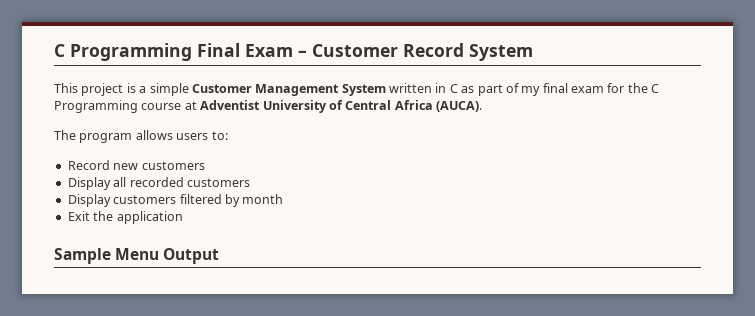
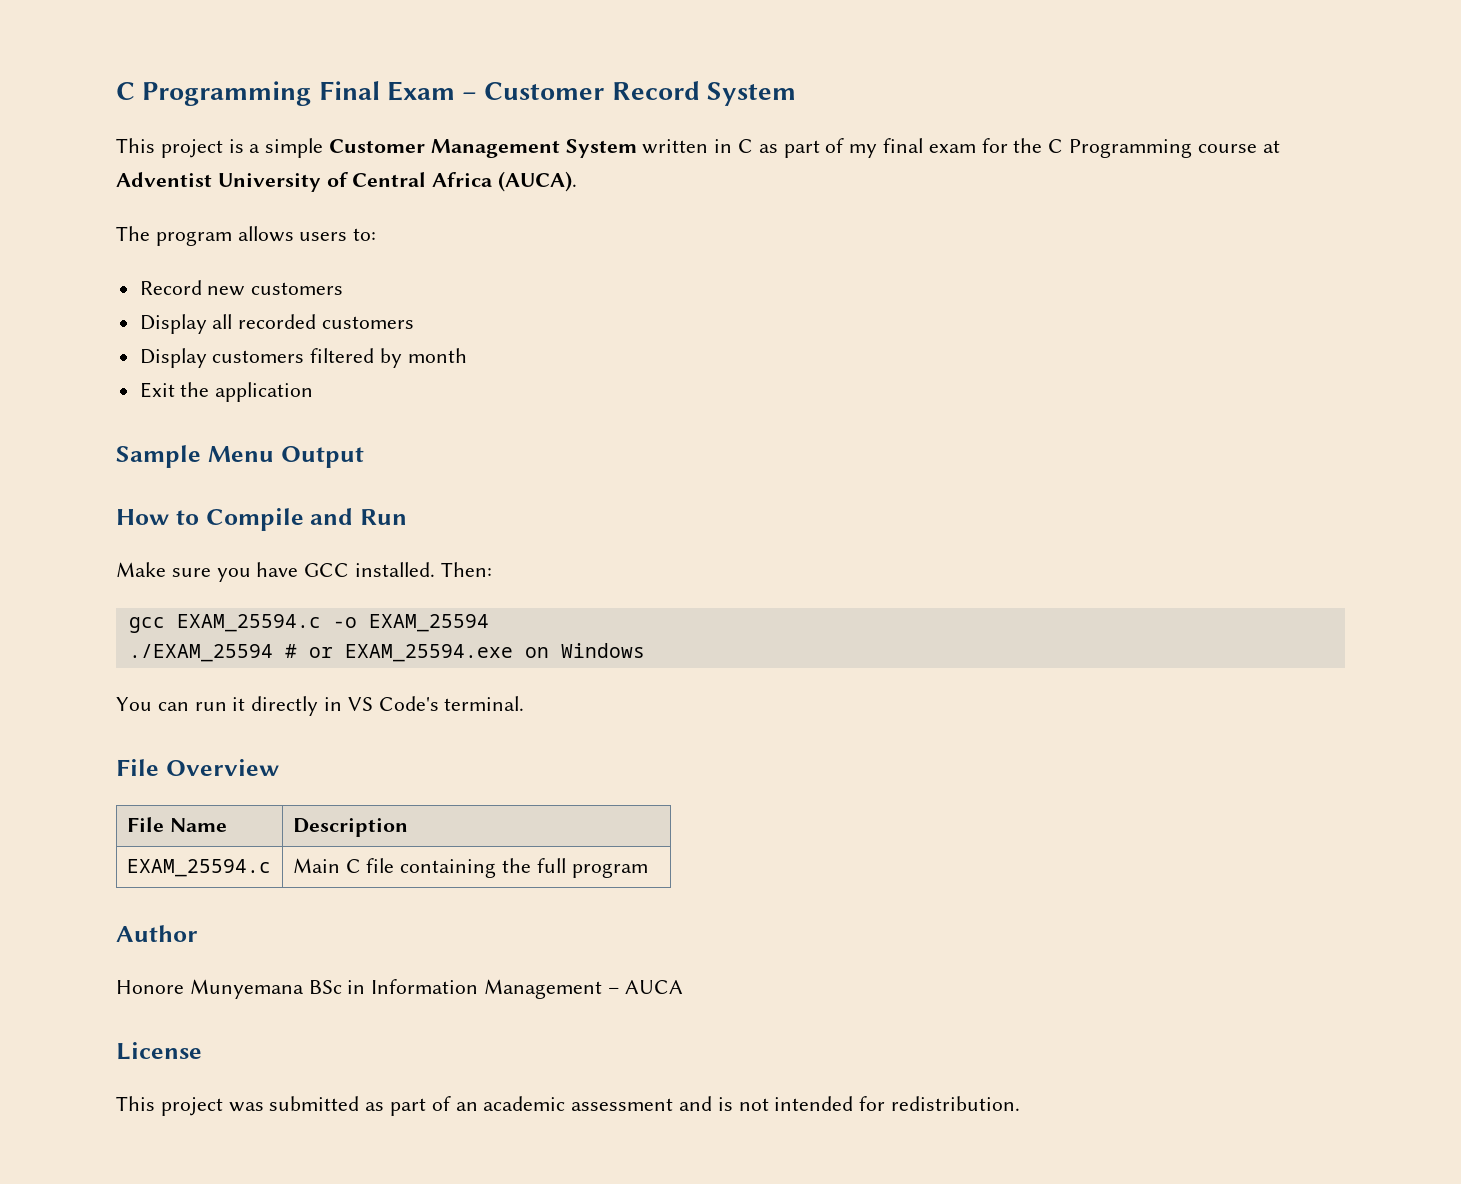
(220, 256) none -> [116,508,407,531] [116,562,492,582] [128,614,489,633] [128,643,645,662] [116,696,525,716] [116,759,279,776] [126,817,227,832] [292,818,408,837] [126,859,271,877] [292,858,648,878] [116,925,198,942] [116,979,683,999] [116,1042,202,1060] [116,1096,1021,1116] // How to Compile and Run // Make sure you have GCC installed. Then: // gcc EXAM_25594.c -o EXAM_25594 // ./EXAM_25594 # or EXAM_25594.exe on Windows // You can run it directly in VS Code's terminal. // File Overview // File Name | Description // EXAM_25594.c | Main C file containing the full program // Author // Honore Munyemana BSc in Information Management – AUCA // License // This project was submitted as part of an academic assessment and is not intended for redistribution.

